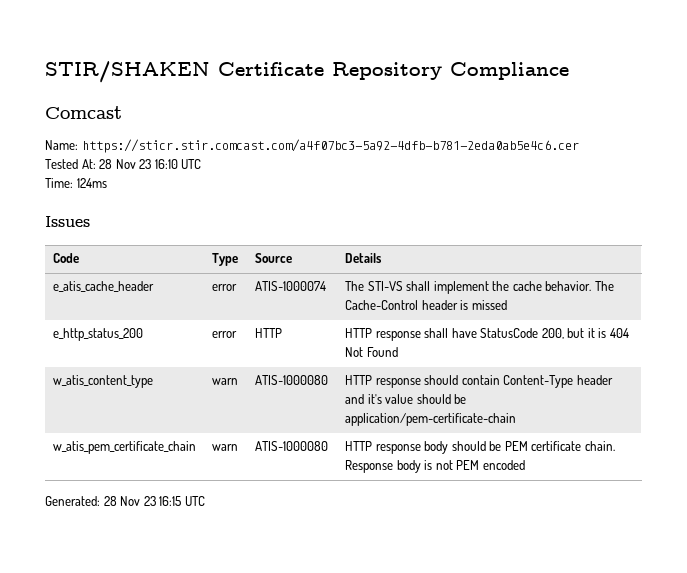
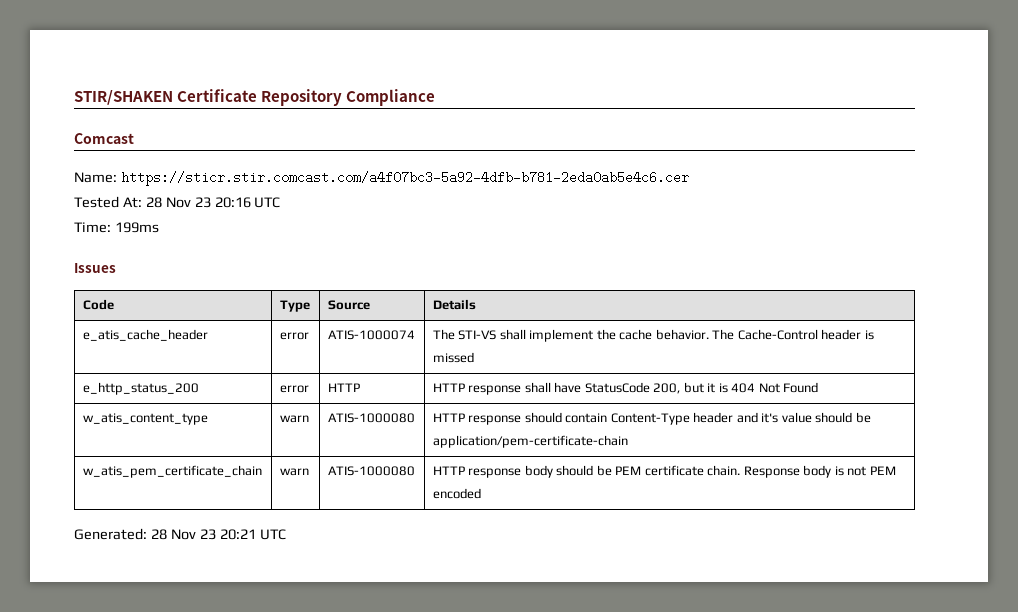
[154,159,178,169] 16:10 -> [214,197,251,208] 20:16
[76,178,107,188] 124ms -> [114,222,159,233] 199ms
[159,496,182,506] 16:15 -> [219,529,256,540] 20:21

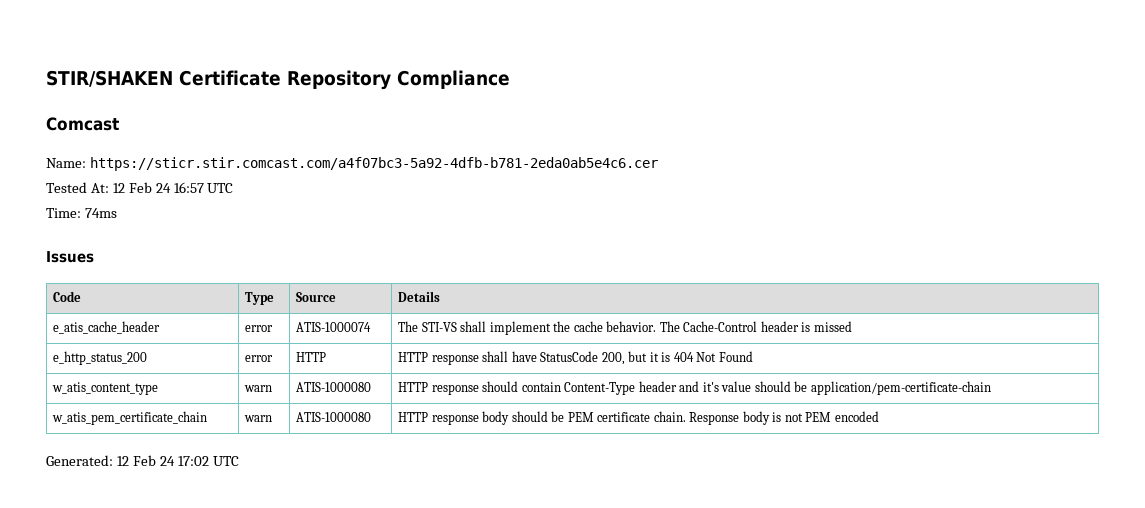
[145,197,251,208] 28 Nov 23 20:16 -> [112,182,204,193] 12 Feb 24 16:57
[114,222,159,233] 199ms -> [84,208,117,218] 74ms
[150,529,256,540] 28 Nov 23 20:21 -> [116,455,209,466] 12 Feb 24 17:02

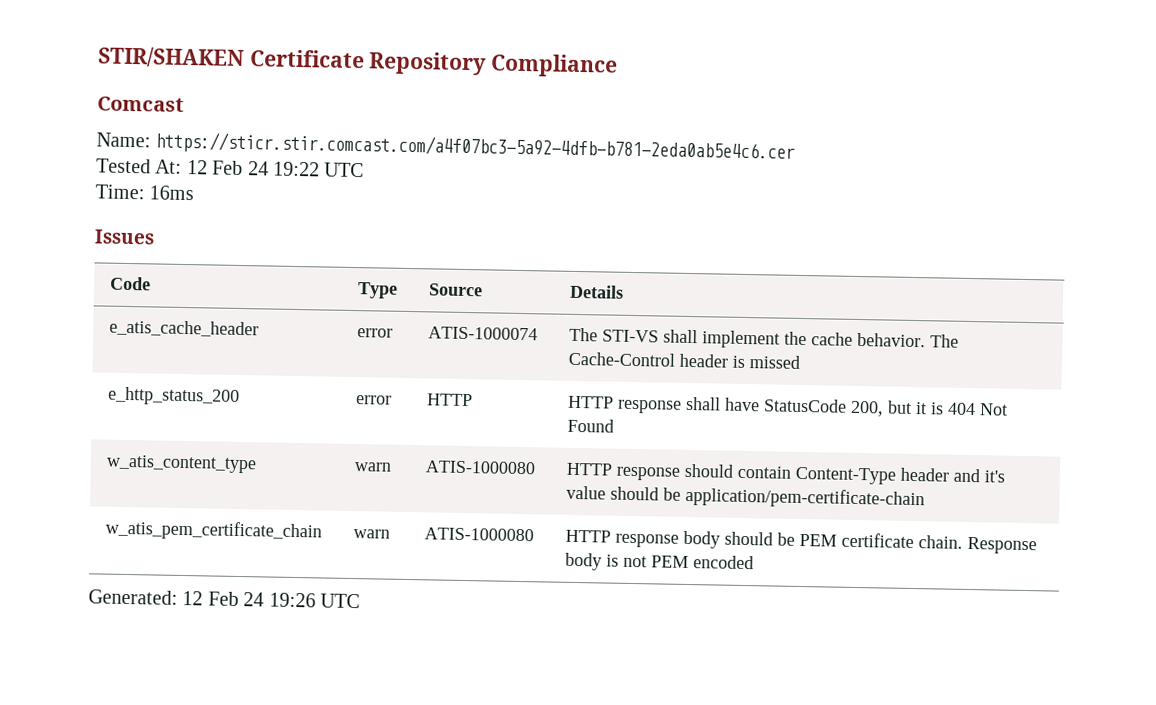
[173,182,204,193] 16:57 -> [273,161,320,177] 19:22
[84,208,117,218] 74ms -> [149,185,195,201] 16ms
[177,456,209,466] 17:02 -> [268,592,316,608] 19:26

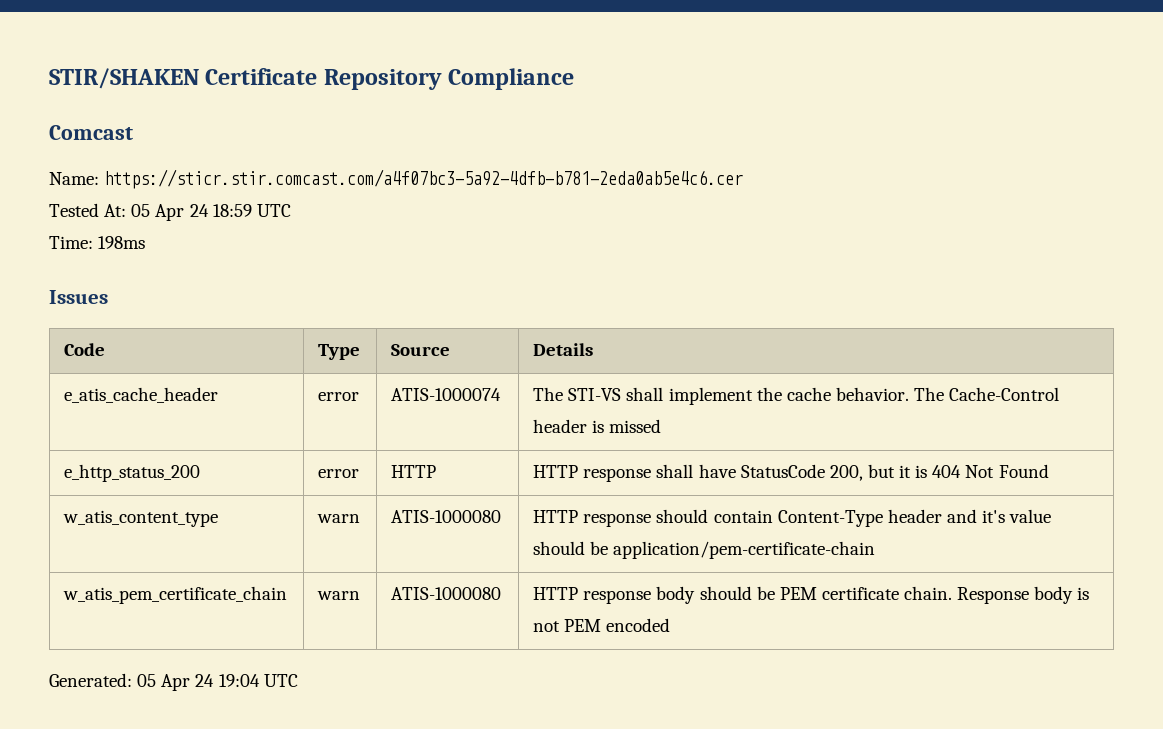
[186,159,320,177] 12 Feb 24 19:22 -> [131,204,252,221] 05 Apr 24 18:59
[149,185,195,201] 16ms -> [98,236,146,249] 198ms
[182,591,316,608] 12 Feb 24 19:26 -> [137,674,260,691] 05 Apr 24 19:04

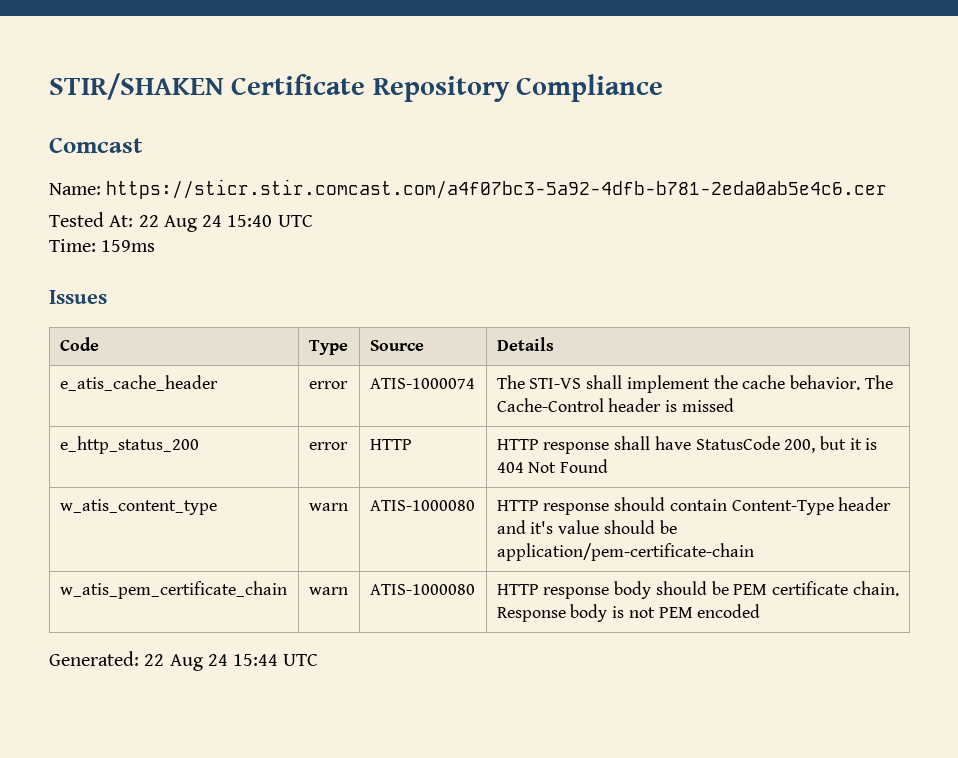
[131,204,252,221] 05 Apr 24 18:59 -> [138,215,273,232] 22 Aug 24 15:40
[98,236,146,249] 198ms -> [101,240,156,252] 159ms
[137,674,260,691] 05 Apr 24 19:04 -> [144,654,279,671] 22 Aug 24 15:44

